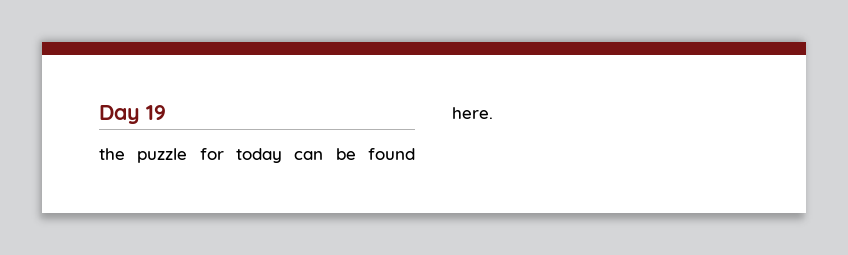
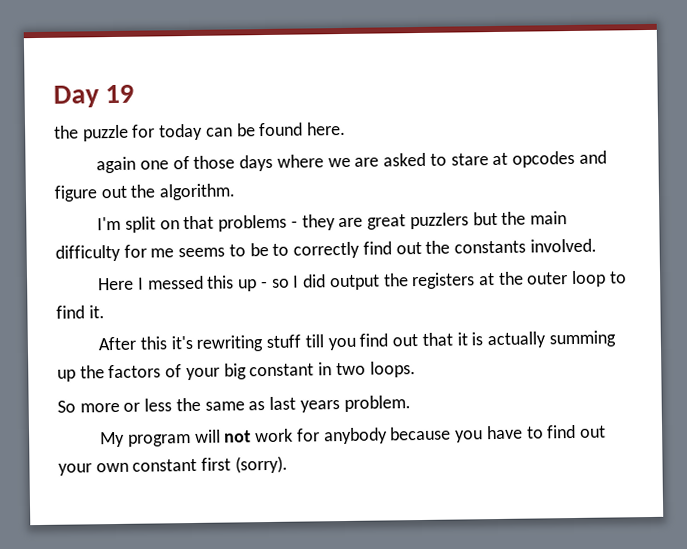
(493, 113) none -> [96,150,607,174] [54,183,237,202] [97,211,568,233] [55,238,597,262] [98,270,627,292] [56,305,105,319] [98,330,616,352] [57,361,416,382] [57,395,411,413] [100,424,607,448] [58,455,288,476] // again one of those days where we are asked to stare at opcodes and figure out the algorithm. // I'm split on that problems - they are great puzzlers but the main difficulty for me seems to be to correctly find out the constants involved. // Here I messed this up - so I did output the registers at the outer loop to find it. // After this it's rewriting stuff till you find out that it is actually summing up the factors of your big constant in two loops. // So more or less the same as last years problem. // My program will not work for anybody because you have to find out your own constant first (sorry).

